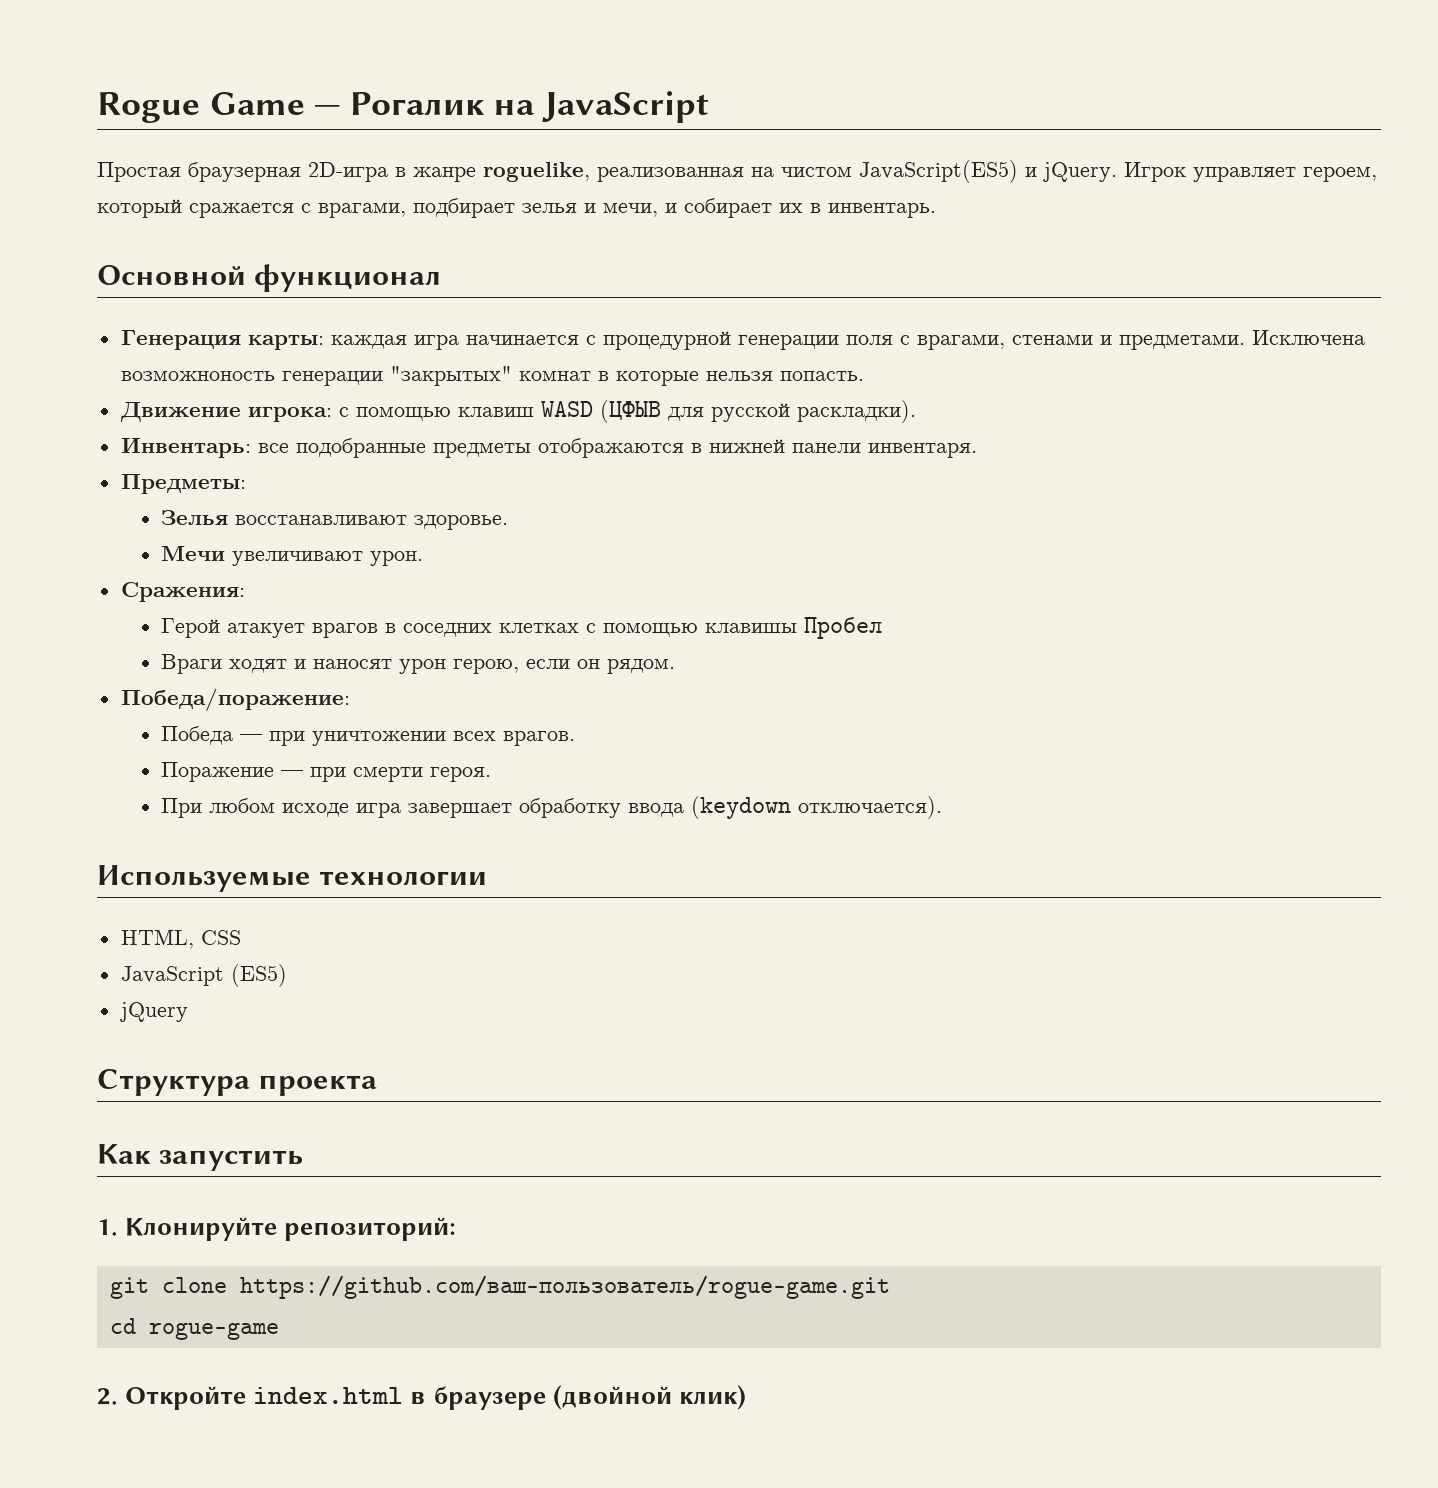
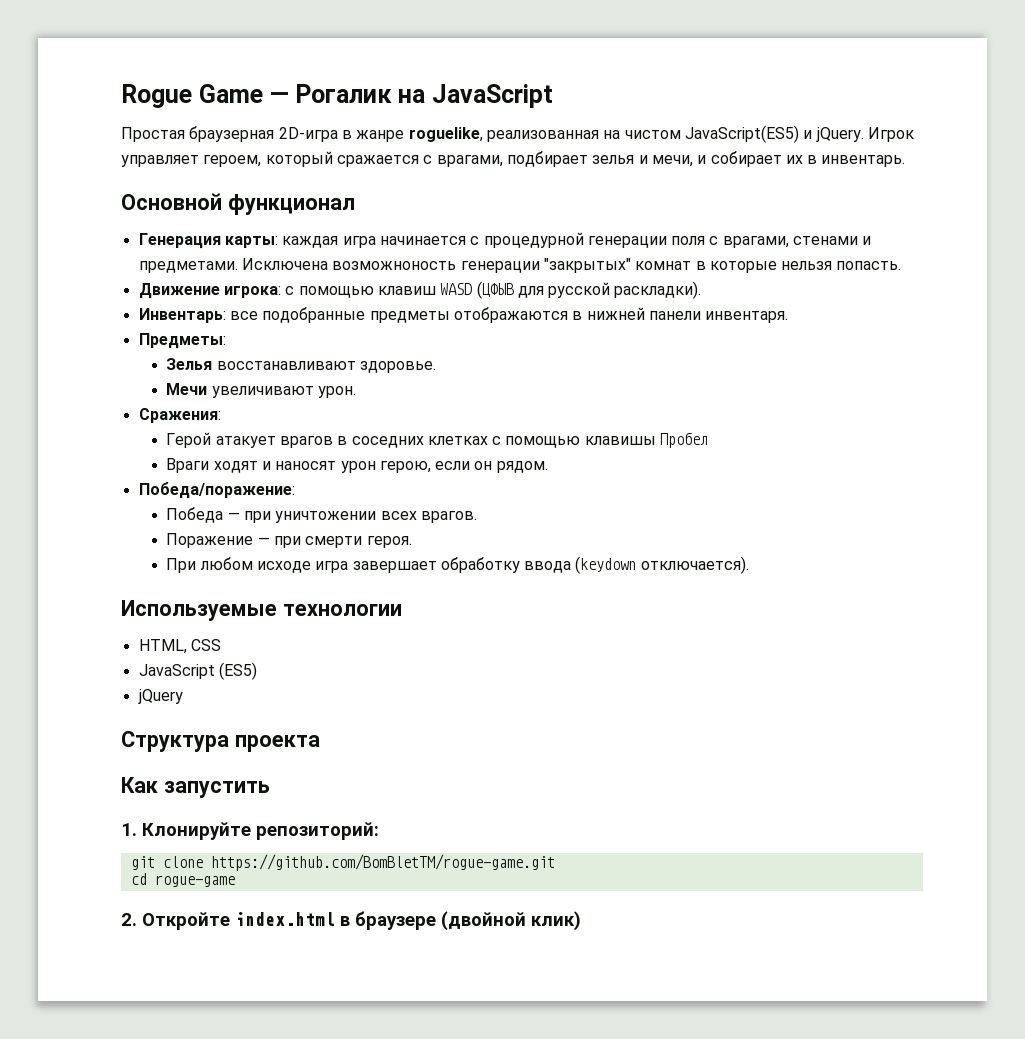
[239,1275,890,1299] https://github.com/ваш-пользователь/rogue-game.git -> [210,854,555,871] https://github.com/BomBletTM/rogue-game.git

